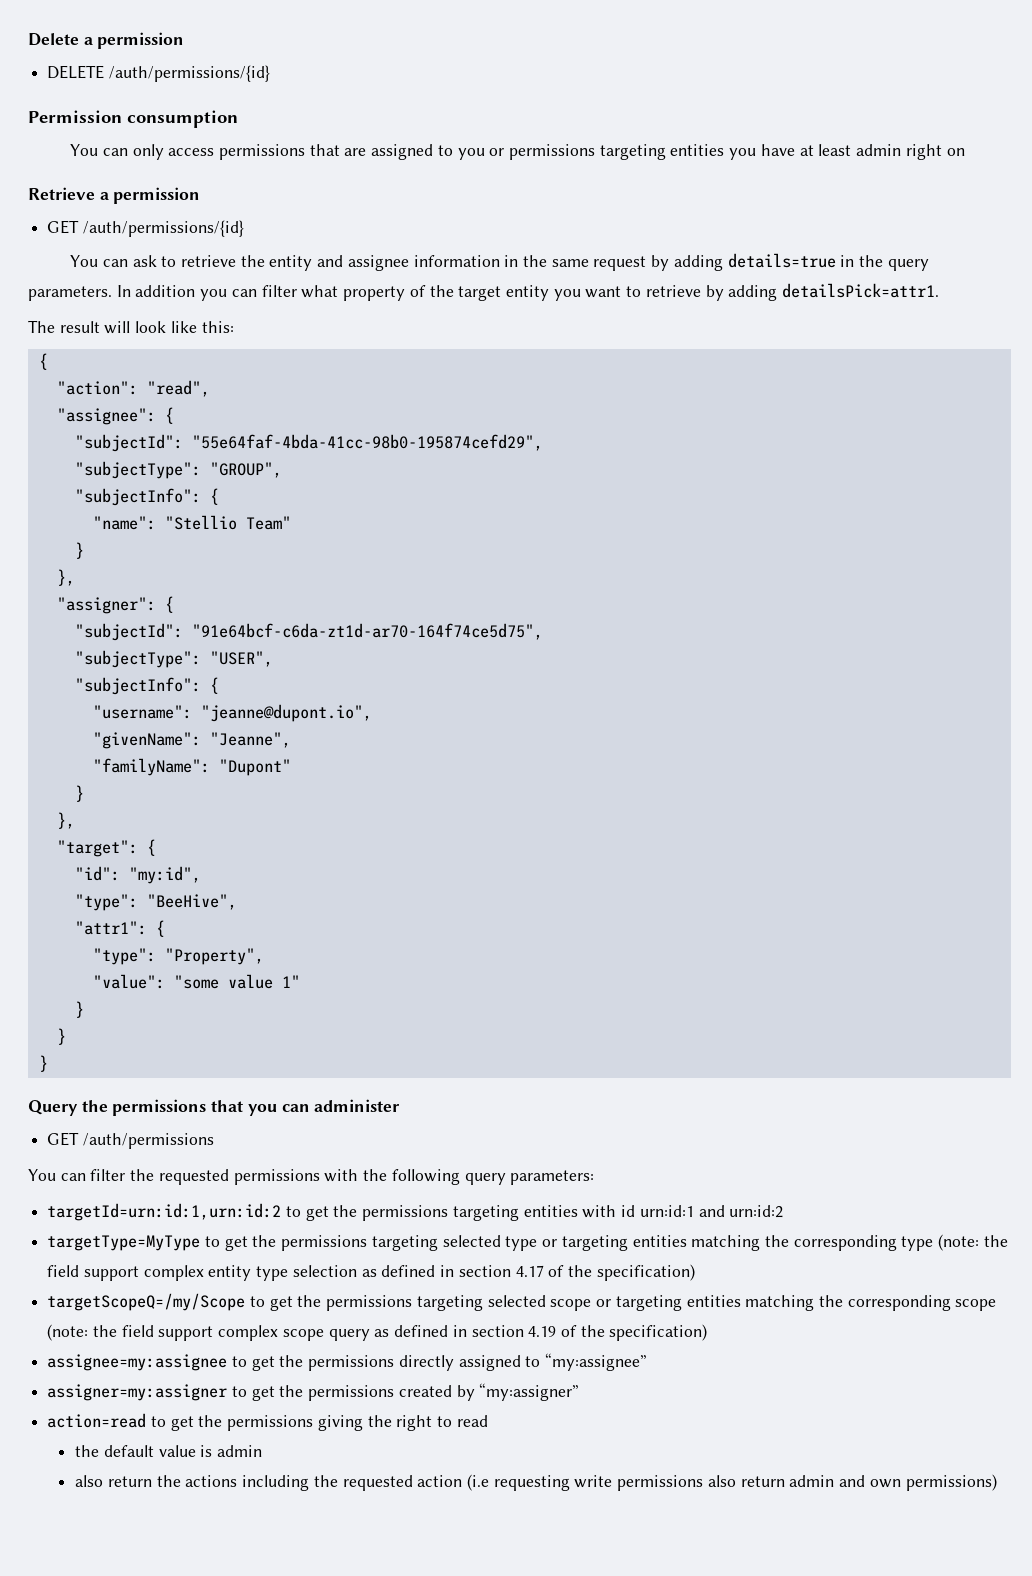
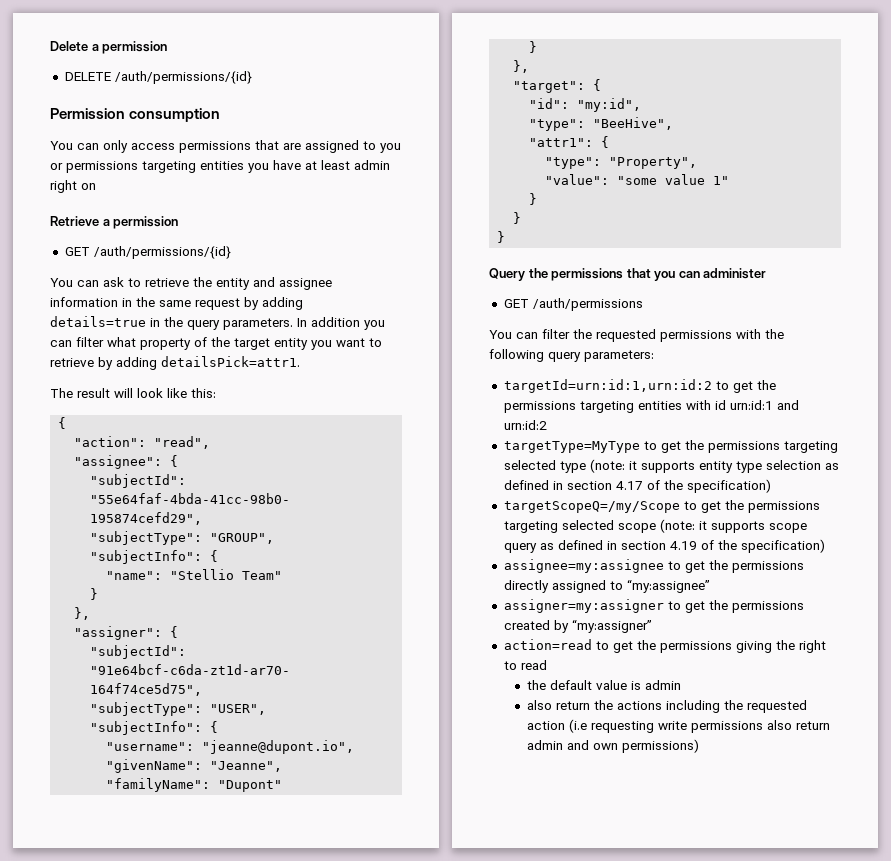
[542,1234,1008,1251] [47,1265,204,1281] or targeting entities matching the corresponding type (note: the field support complex -> [589,459,695,473] (note: it supports
[596,1295,997,1311] [47,1324,279,1341] or targeting entities matching the corresponding scope (note: the field support complex -> [659,519,765,533] (note: it supports

